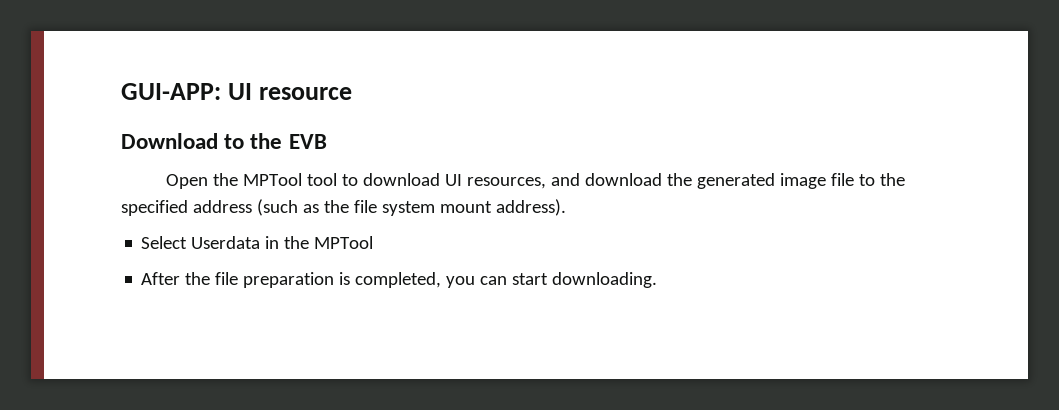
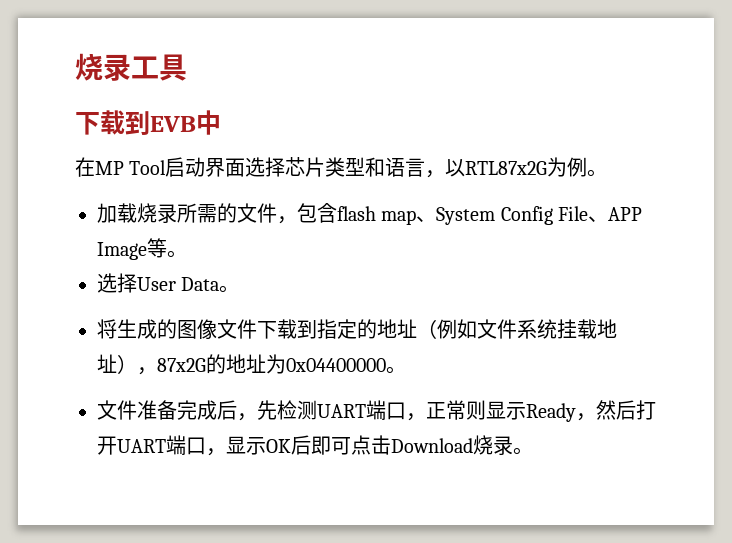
[121,83,353,100] [121,133,327,149] [166,173,906,189] [121,199,566,216] [141,236,374,249] [141,272,658,288] GUI-APP: UI resource // Download to the EVB // Open the MPTool tool to download UI resources, and download the generated image file to the specified address (such as the file system mount address). // Select Userdata in the MPTool // After the file preparation is completed, you can start downloading. -> [75,53,187,81] [75,110,221,135] [75,157,608,178] [97,203,643,225] [97,238,187,260] [97,273,240,293] [97,319,617,339] [97,354,406,375] [97,400,656,422] [97,435,533,456] 烧录工具 // 下载到EVB中 // 在MP Tool启动界面选择芯片类型和语言，以RTL87x2G为例。 // 加载烧录所需的文件，包含flash map、System Config File、APP Image等。 // 选择User Data。 // 将生成的图像文件下载到指定的地址（例如文件系统挂载地址），87x2G的地址为0x04400000。 // 文件准备完成后，先检测UART端口，正常则显示Ready，然后打开UART端口，显示OK后即可点击Download烧录。

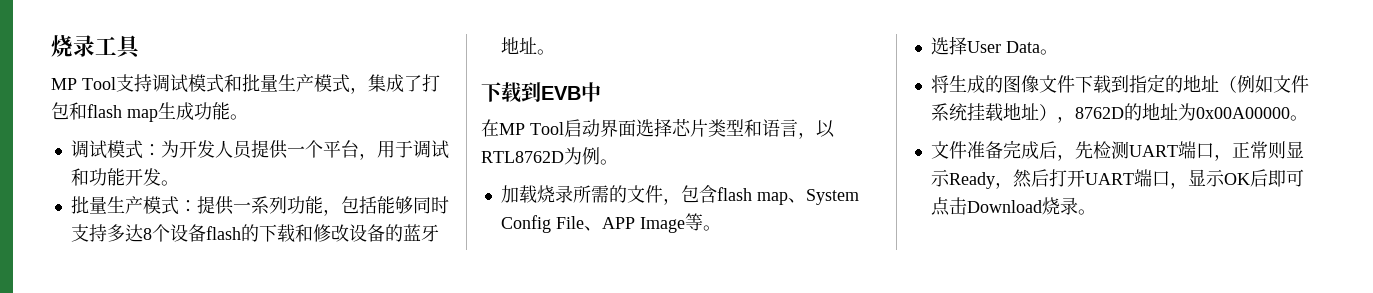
(187, 67) none -> [51,74,440,94] [51,102,248,122] [70,140,449,160] [70,168,179,186] [70,196,449,216] [70,224,439,242] [500,37,555,55] // MP Tool支持调试模式和批量生产模式，集成了打包和flash map生成功能。 // 调试模式：为开发人员提供一个平台，用于调试和功能开发。 // 批量生产模式：提供一系列功能，包括能够同时支持多达8个设备flash的下载和修改设备的蓝牙地址。
[465,161,548,175] RTL87x2G -> [481,151,564,163] RTL8762D
[157,358,206,372] 87x2G -> [1074,107,1124,119] 8762D
[286,358,386,372] 0x04400000 -> [1195,107,1290,119] 0x00A00000

